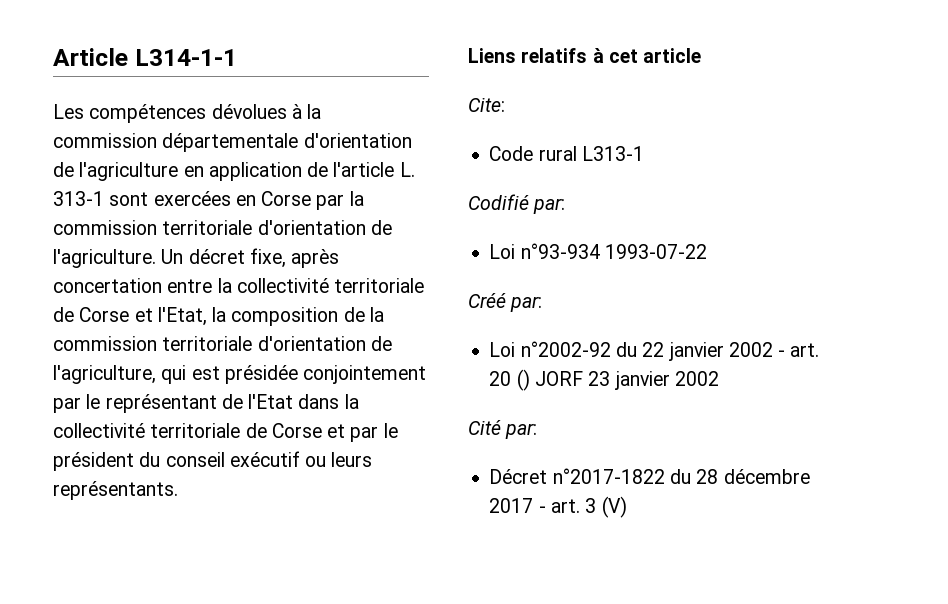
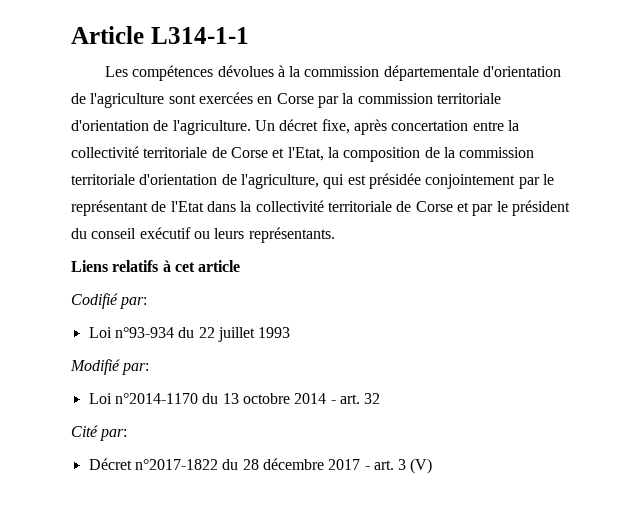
[183,162,415,181] [53,191,104,206] en application de l'article L. 313-1 -> (165, 100) none
[468,98,505,112] [489,146,644,161] // Cite: // Code rural L313-1 -> (241, 266) none
[604,244,707,259] [468,293,543,312] [489,341,820,361] [489,369,719,391] 1993-07-22 // Créé par: // Loi n°2002-92 du 22 janvier 2002 - art. 20 () JORF 23 janvier 2002 -> [178,327,291,342] [70,359,150,375] [88,393,381,404] du 22 juillet 1993 // Modifié par: // Loi n°2014-1170 du 13 octobre 2014 - art. 32

